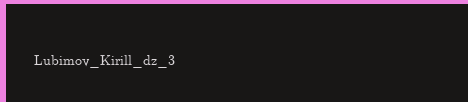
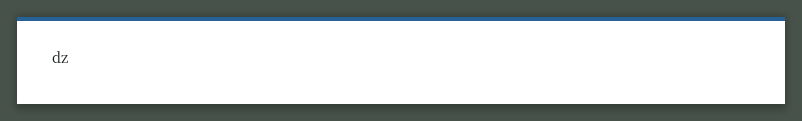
[34,55,175,68] Lubimov_Kirill_dz_3 -> [52,51,68,63] dz

